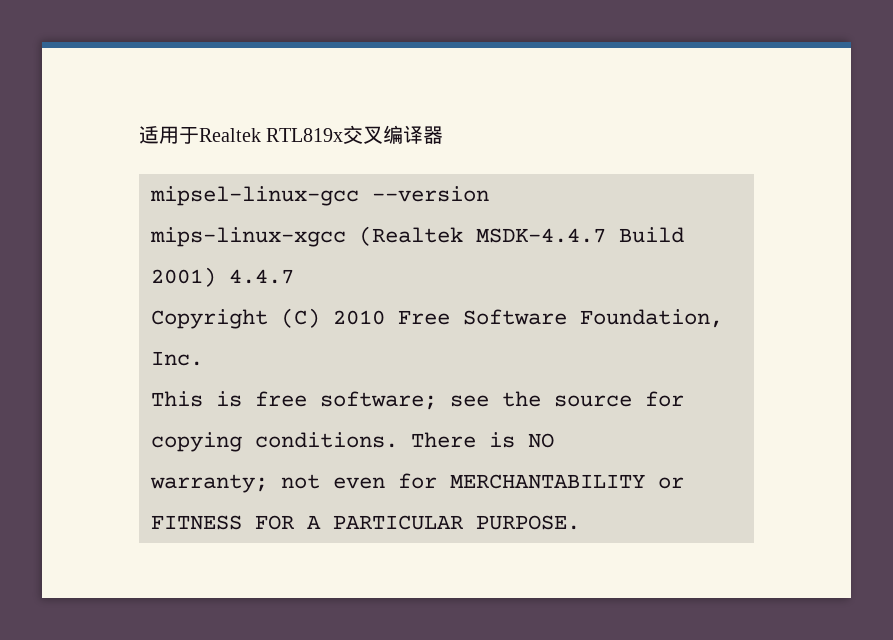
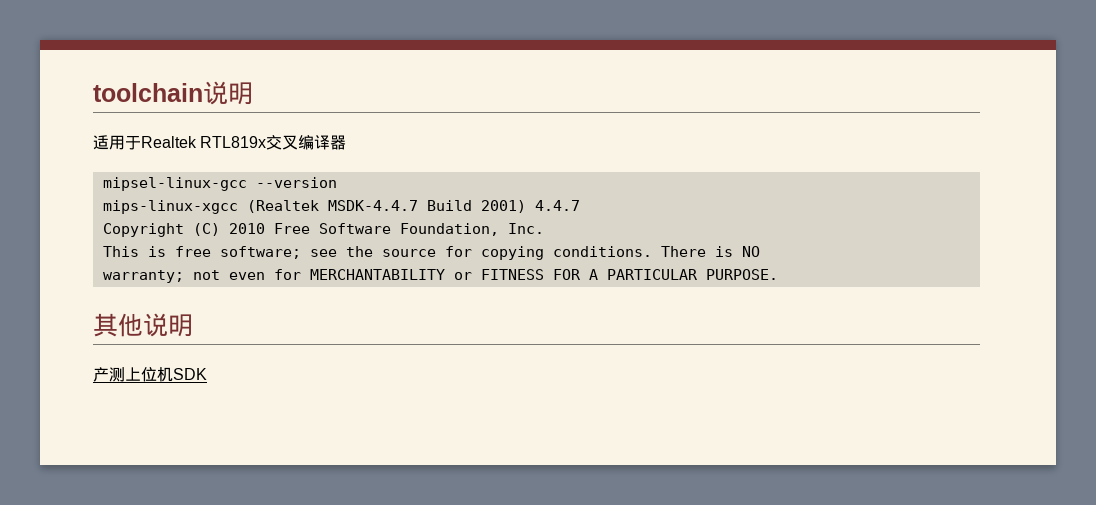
(139, 135) none -> [93,81,253,105] toolchain说明 //
(580, 522) none -> [93,313,193,337] [93,367,207,382] // 其他说明 // 产测上位机SDK

